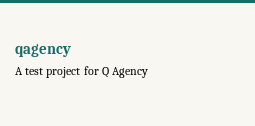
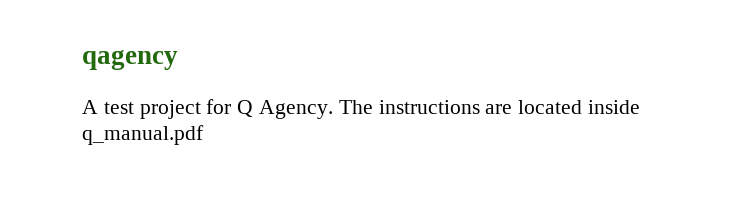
[112,67,149,78] Agency -> [259,100,641,119] [82,125,204,145] Agency. The instructions are located inside q_manual.pdf

